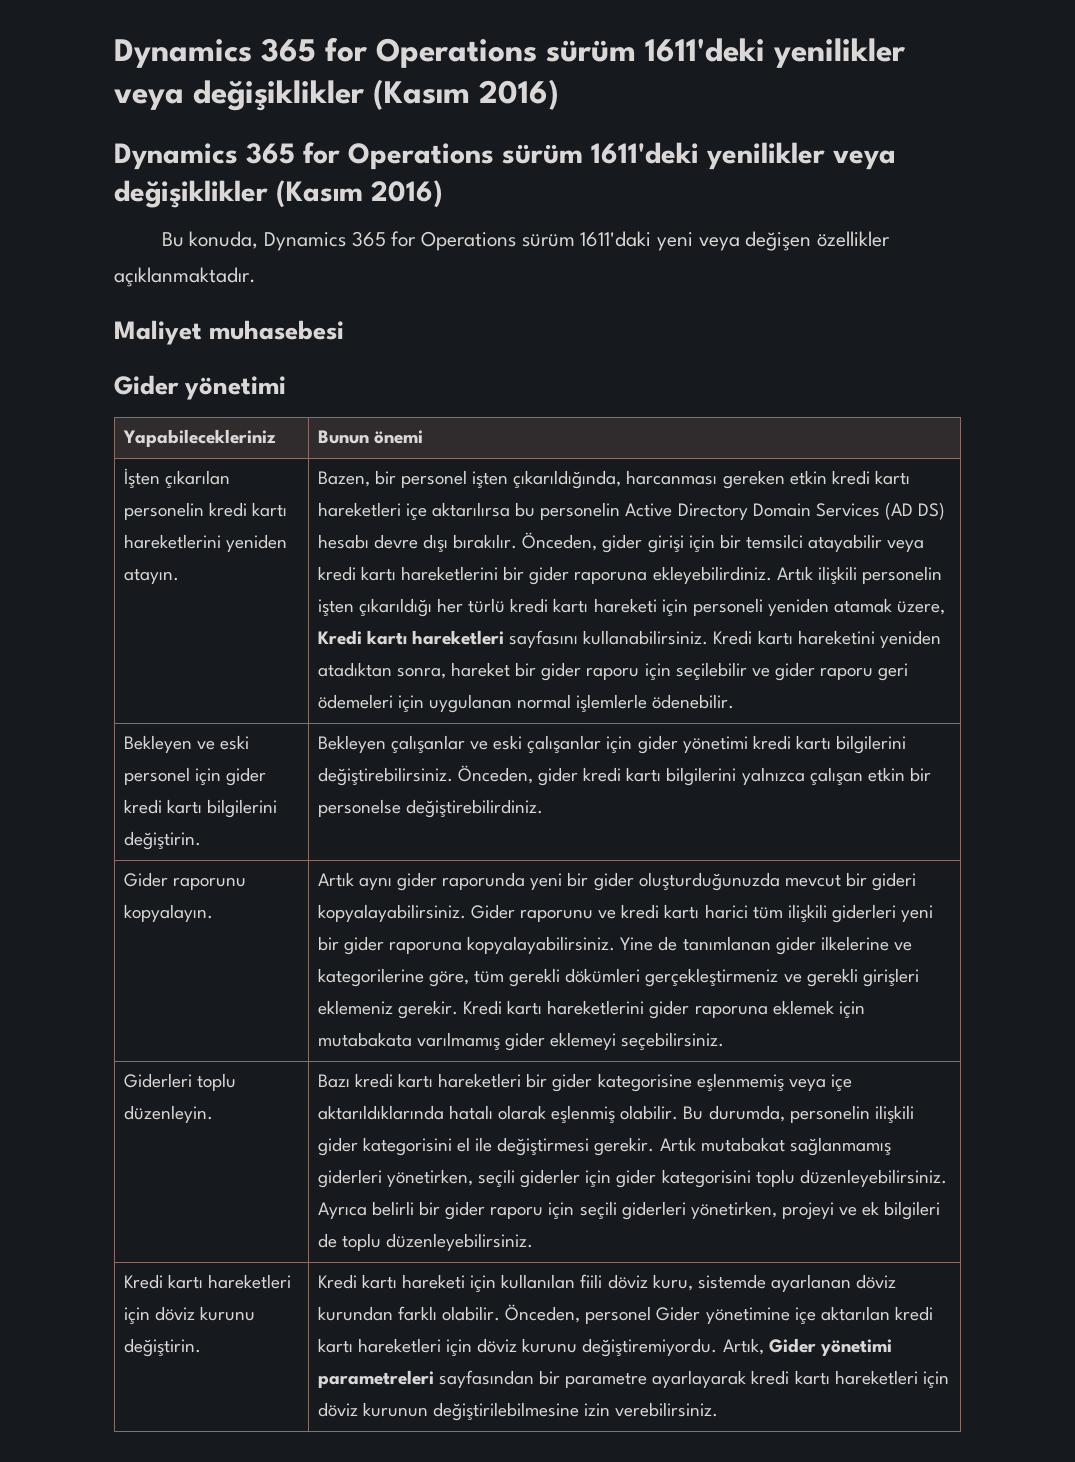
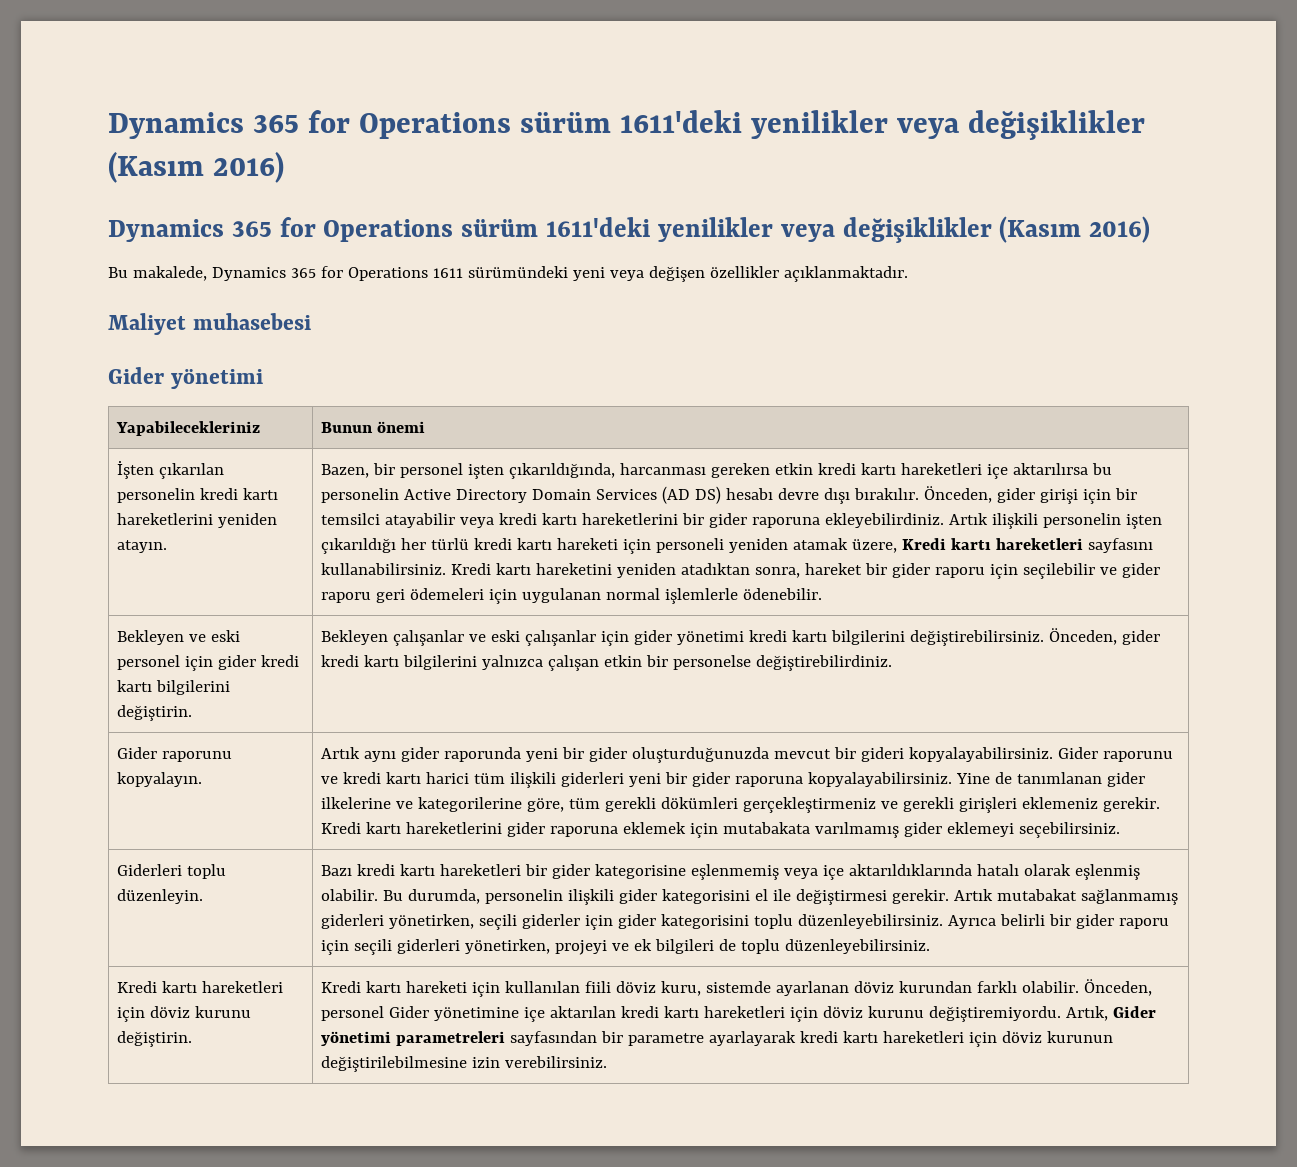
[189,231,652,251] konuda, Dynamics 365 for Operations sürüm 1611'daki -> [132,266,568,281] makalede, Dynamics 365 for Operations 1611 sürümündeki

